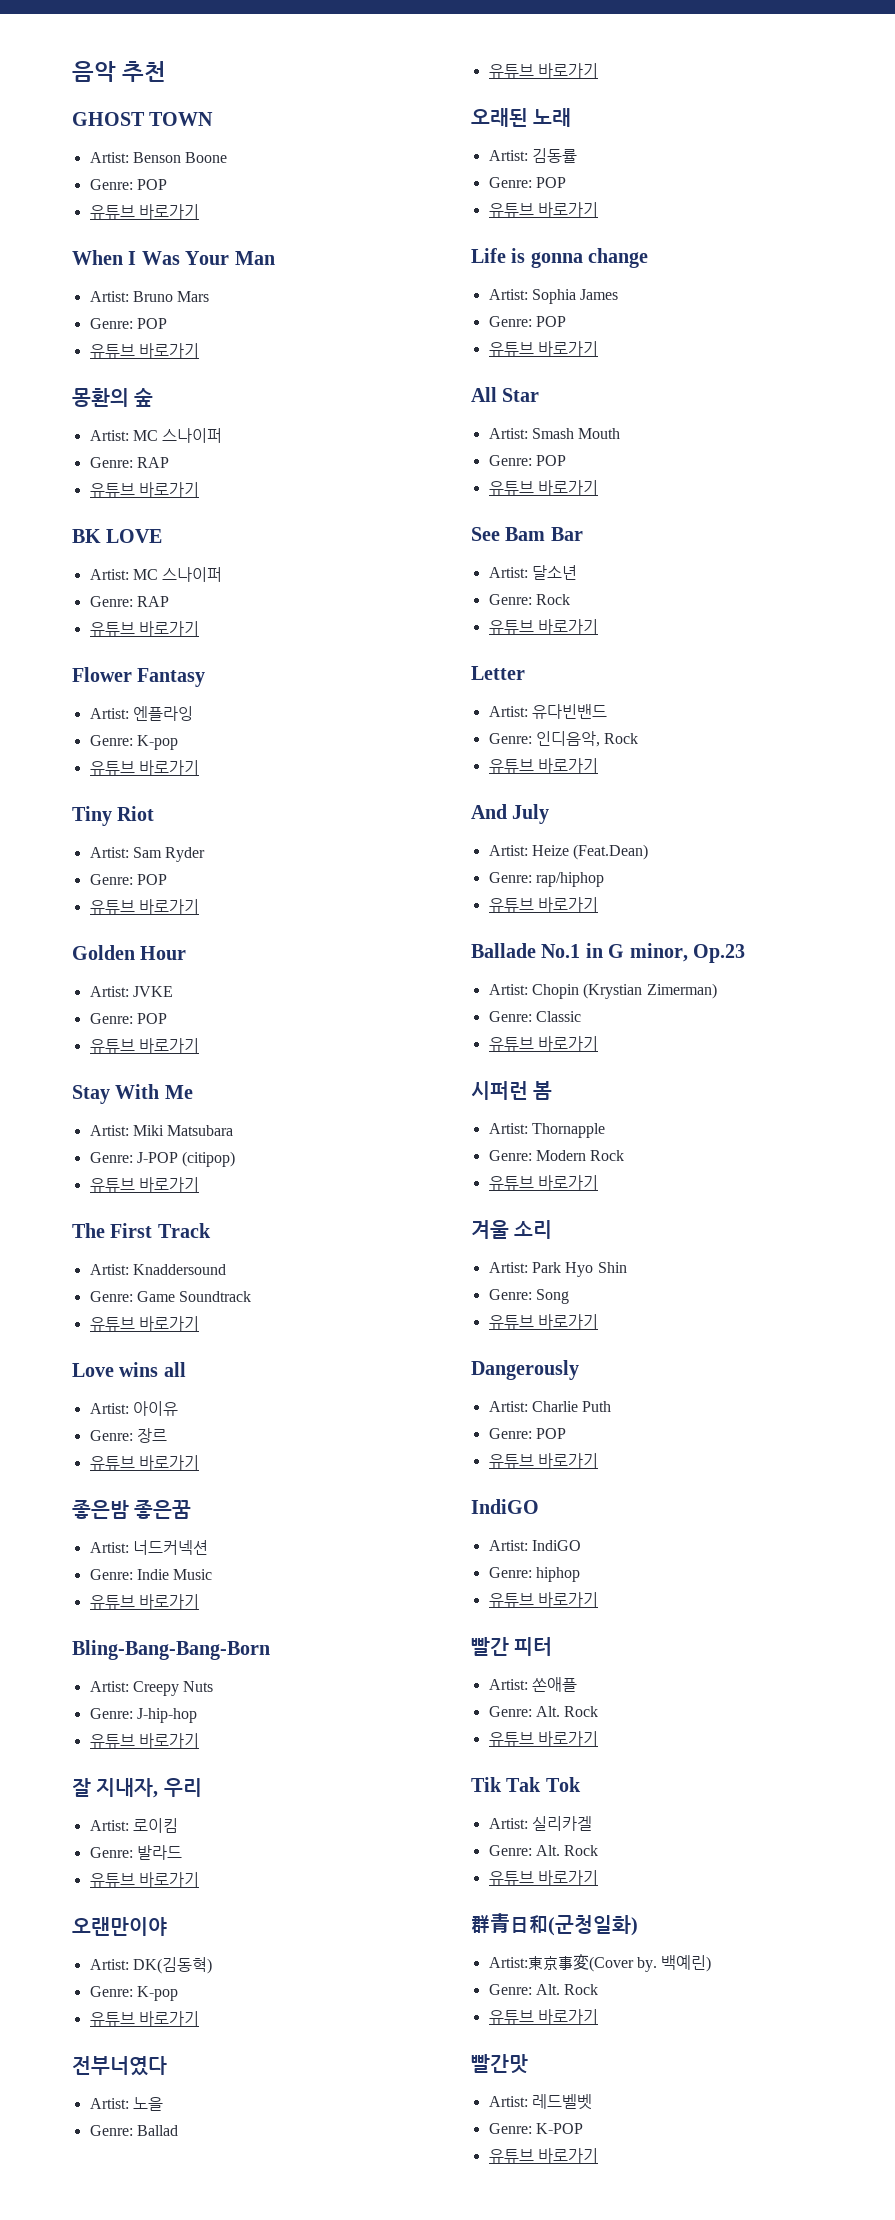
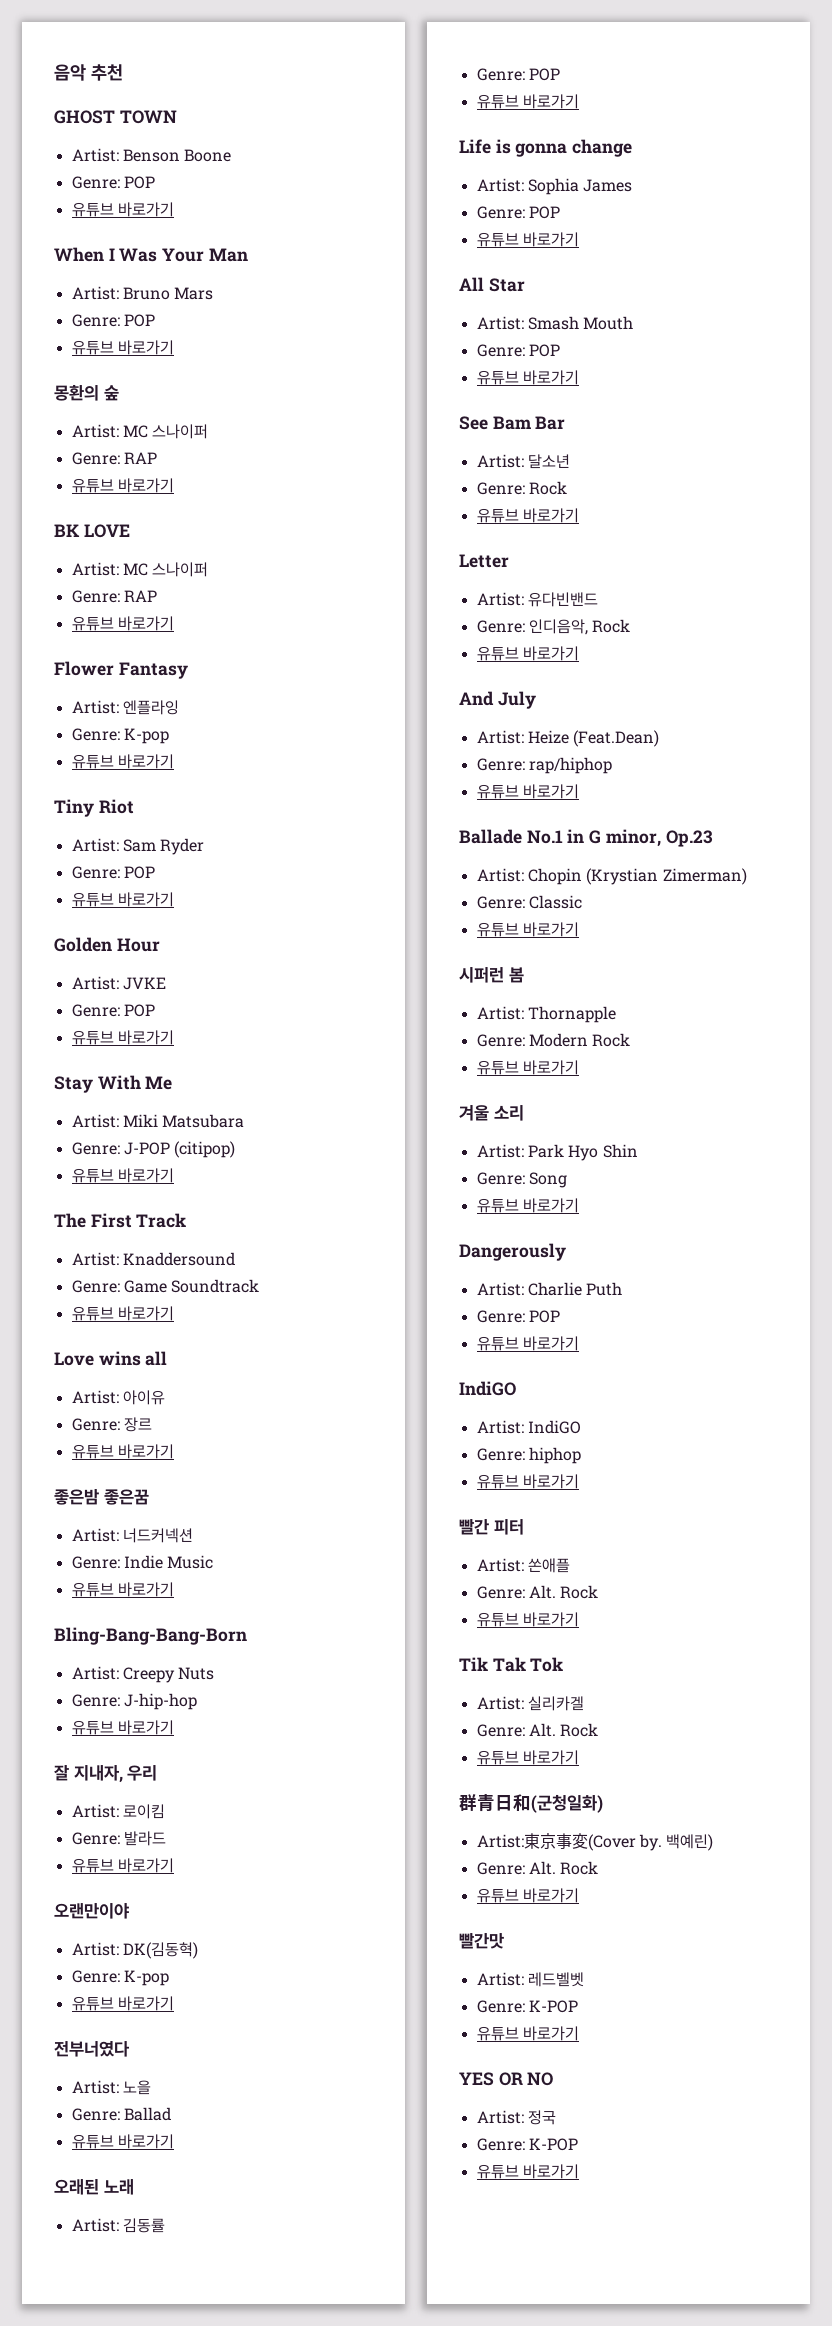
(598, 2155) none -> [459,2072,554,2086] [476,2110,556,2125] [476,2138,578,2151] [476,2164,579,2179] // YES OR NO // Artist: 정국 // Genre: K-POP // 유튜브 바로가기

